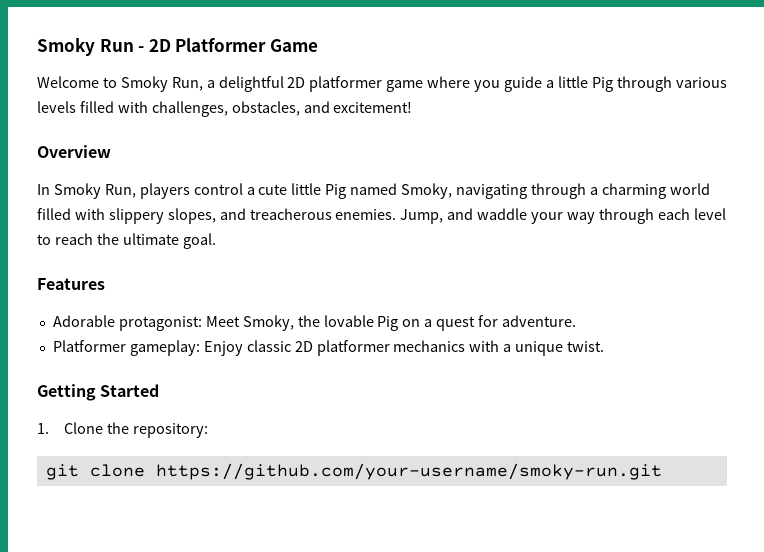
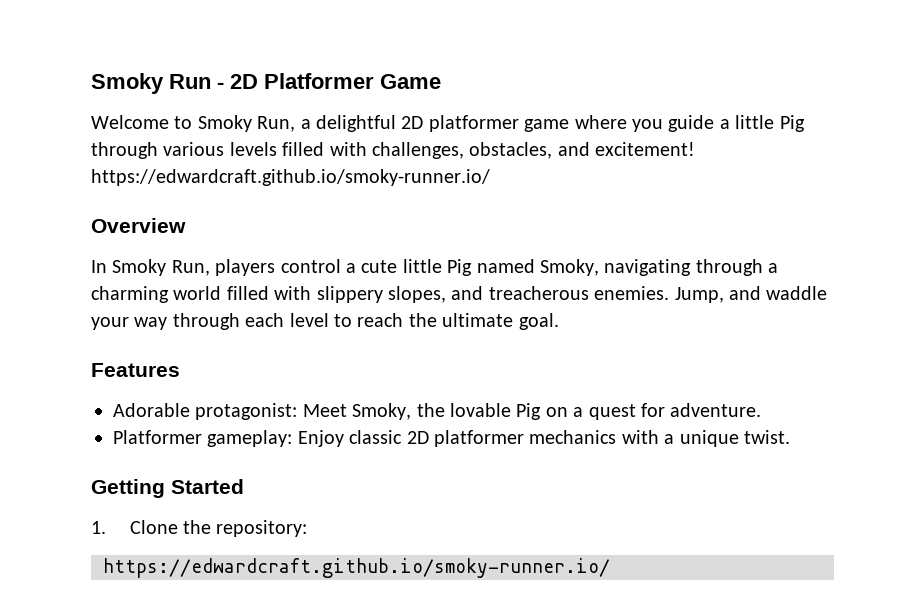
(413, 107) none -> [91,169,490,186] https://edwardcraft.github.io/smoky-runner.io/
[45,463,662,480] git clone https://github.com/your-username/smoky-run.git -> [103,558,610,578] https://edwardcraft.github.io/smoky-runner.io/

